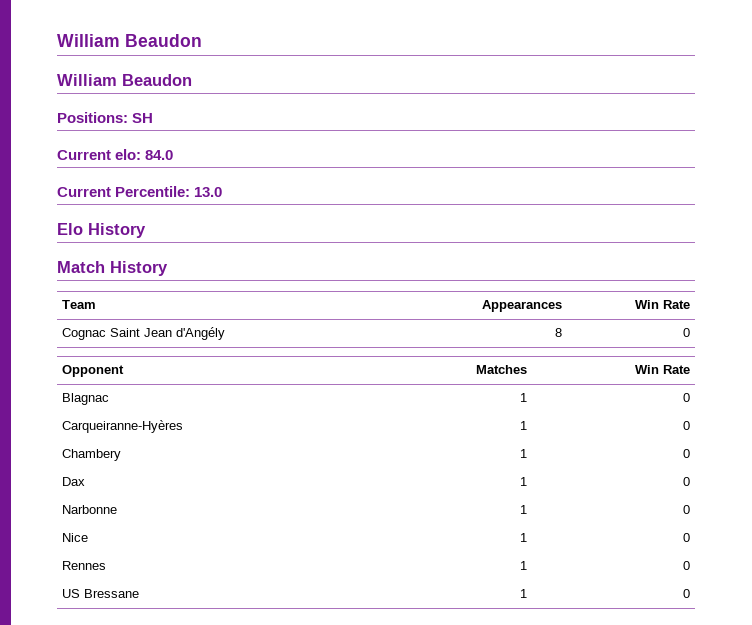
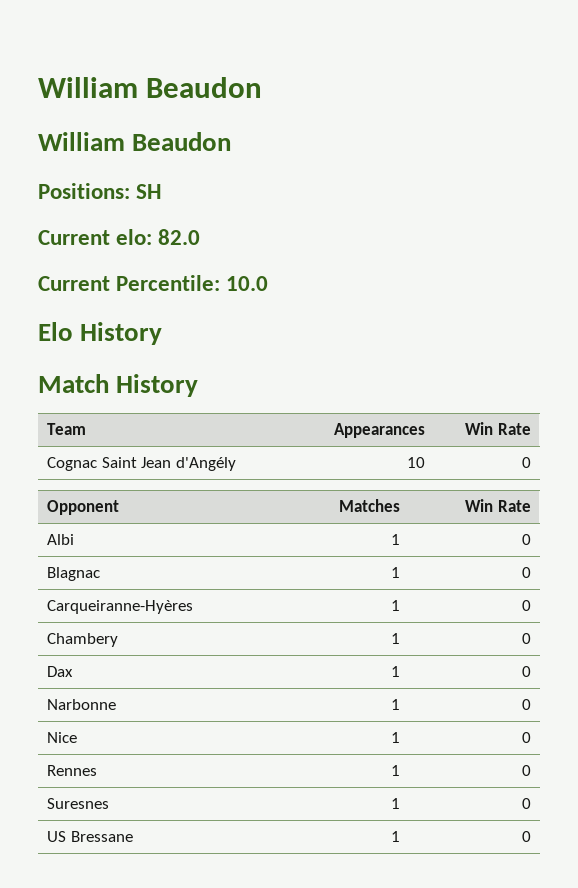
[145,150,174,160] 84.0 -> [158,229,201,245] 82.0
[194,187,223,197] 13.0 -> [226,276,269,291] 10.0
[554,328,562,337] 8 -> [406,457,425,468] 10
(690, 369) none -> [47,534,75,545] [390,534,400,545] [521,534,531,545] // Albi | 1 | 0
(690, 565) none -> [47,798,110,809] [390,798,400,809] [521,798,531,809] // Suresnes | 1 | 0

